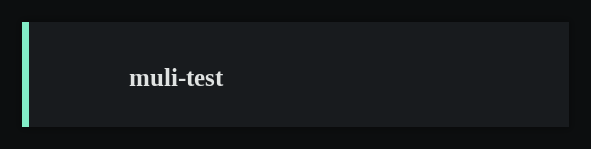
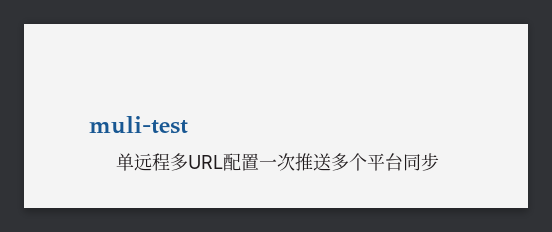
(224, 77) none -> [116,153,440,171] // 单远程多URL配置一次推送多个平台同步

